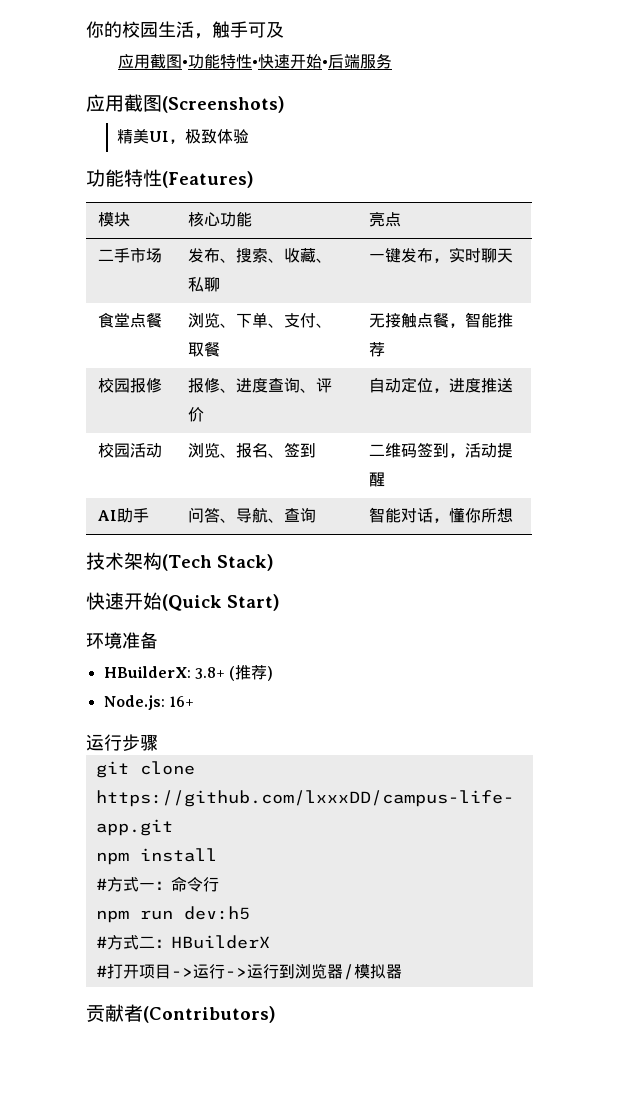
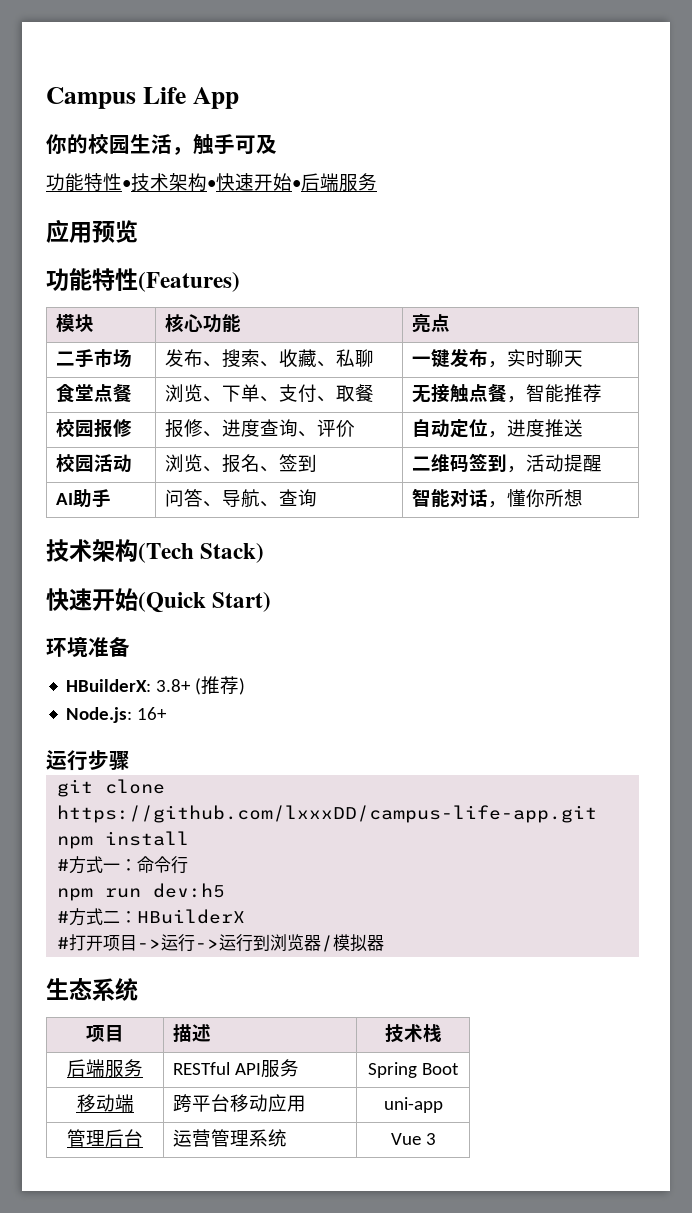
(86, 29) none -> [46,87,239,109] Campus Life App //
[117,54,252,69] 应用截图•功能特性 -> [46,173,207,192] 功能特性•技术架构
[124,94,285,113] [117,129,250,144] 截图(Screenshots) // 精美UI，极致体验 -> [92,220,138,243] 预览
[86,1004,276,1023] 贡献者(Contributors) -> [46,978,138,1001] [86,1025,124,1042] [173,1024,212,1042] [384,1024,442,1043] [67,1059,143,1078] [173,1059,300,1078] [368,1062,459,1078] [76,1094,134,1113] [173,1094,307,1113] [383,1097,443,1113] [67,1129,143,1147] [173,1129,288,1147] [390,1133,436,1145] 生态系统 // 项目 | 描述 | 技术栈 // 后端服务 | RESTful API服务 | Spring Boot // 移动端 | 跨平台移动应用 | uni-app // 管理后台 | 运营管理系统 | Vue 3

